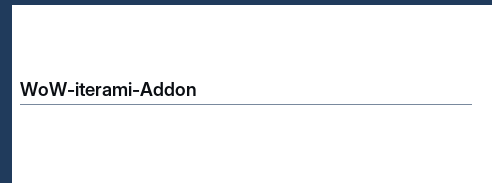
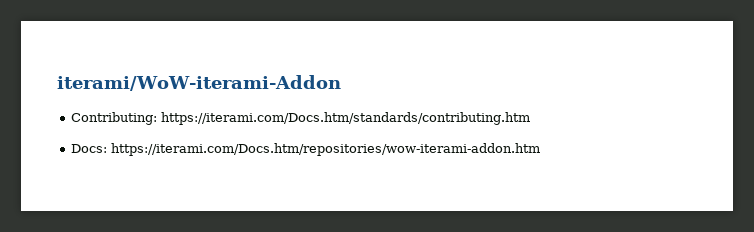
[20,82,197,96] WoW-iterami-Addon -> [57,75,341,91] [71,112,531,125] [71,143,541,156] iterami/WoW-iterami-Addon // Contributing: https://iterami.com/Docs.htm/standards/contributing.htm // Docs: https://iterami.com/Docs.htm/repositories/wow-iterami-addon.htm

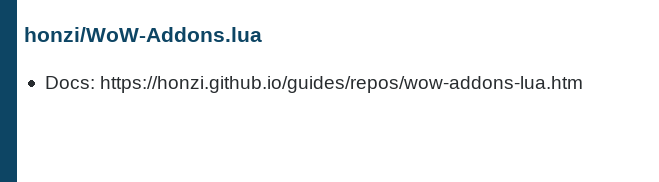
[57,75,341,91] [71,112,531,125] iterami/WoW-iterami-Addon // Contributing: https://iterami.com/Docs.htm/standards/contributing.htm -> [24,27,262,42] honzi/WoW-Addons.lua
[111,143,541,156] https://iterami.com/Docs.htm/repositories/wow-iterami-addon.htm -> [100,76,584,93] https://honzi.github.io/guides/repos/wow-addons-lua.htm

